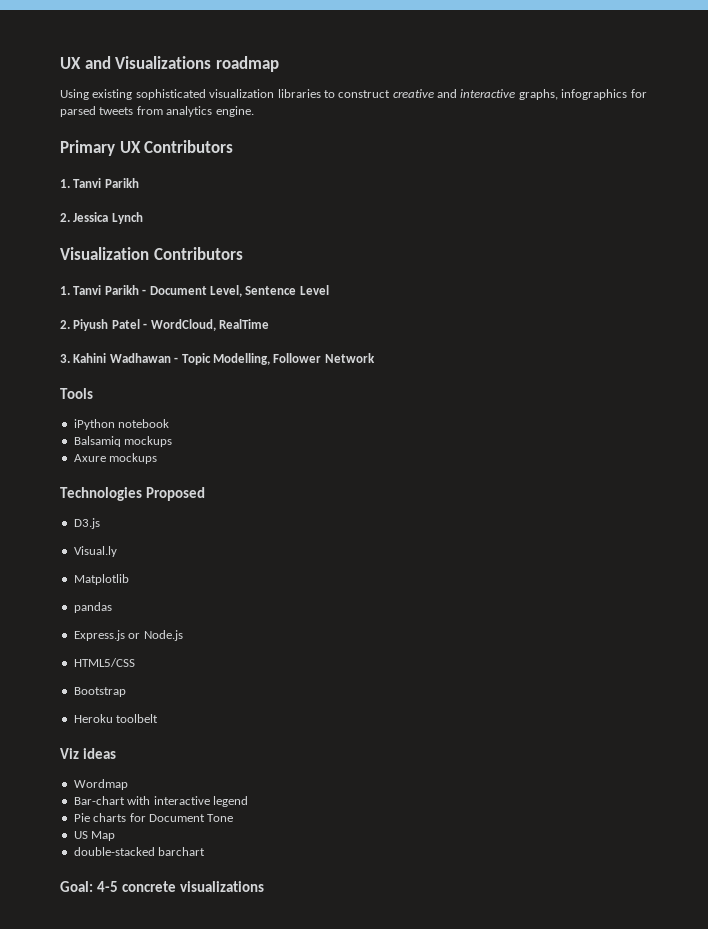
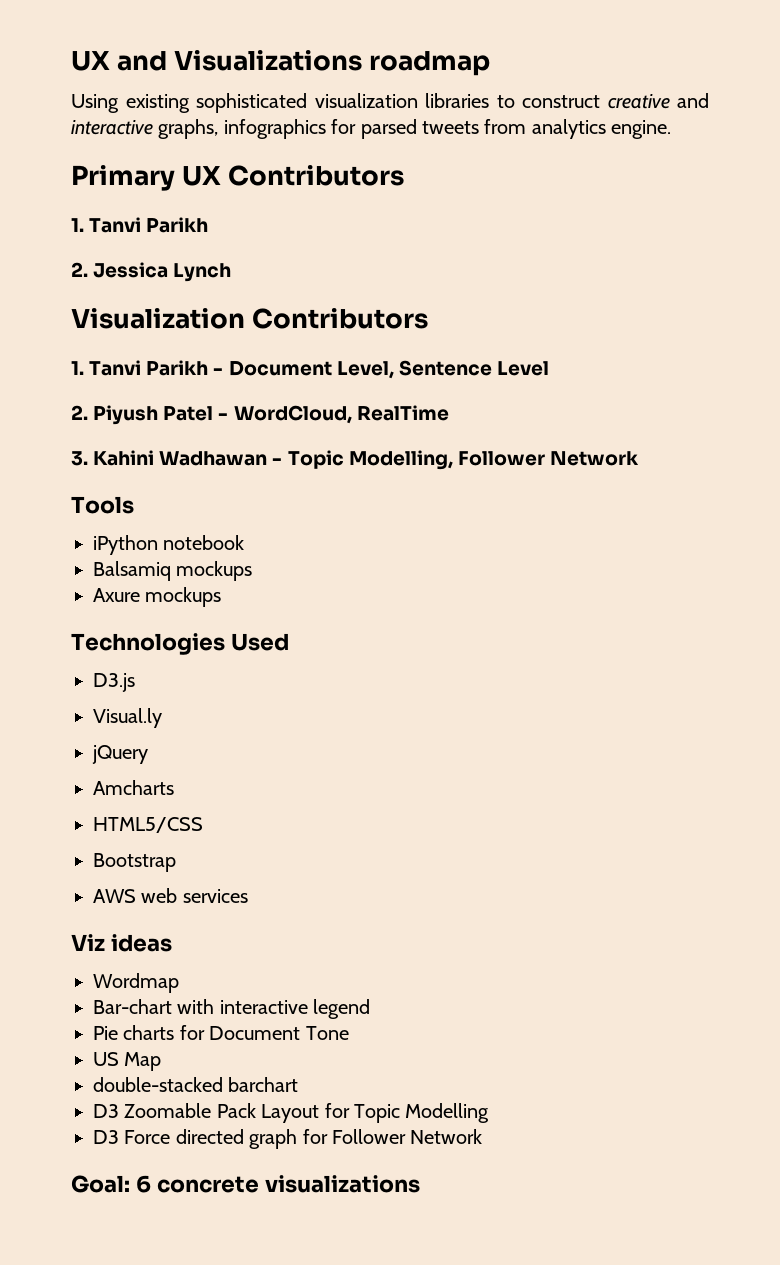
[145,487,205,501] Proposed -> [230,633,289,651] Used
[73,574,129,585] [73,602,112,613] [73,630,183,641] Matplotlib // pandas // Express.js or Node.js -> [92,745,148,764] [93,780,174,795] jQuery // Amcharts
[73,714,159,723] Heroku toolbelt -> [93,888,248,903] AWS web services
(206, 851) none -> [93,1103,490,1123] [93,1129,483,1149] // D3 Zoomable Pack Layout for Topic Modelling // D3 Force directed graph for Follower Network
[96,881,118,892] 4-5 -> [135,1175,151,1193] 6

